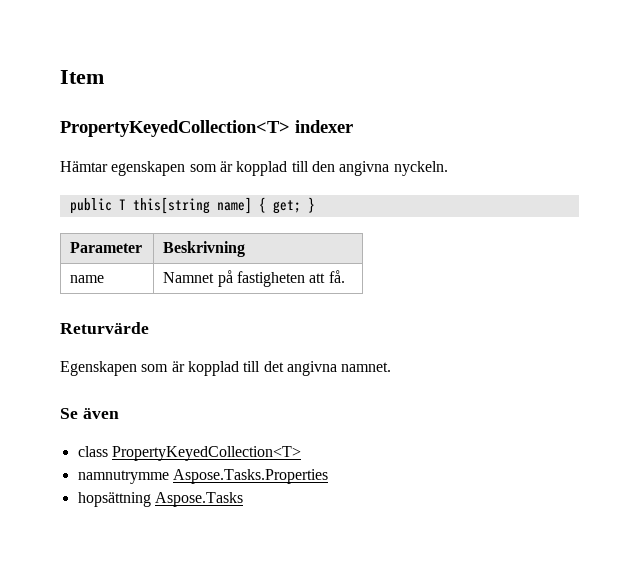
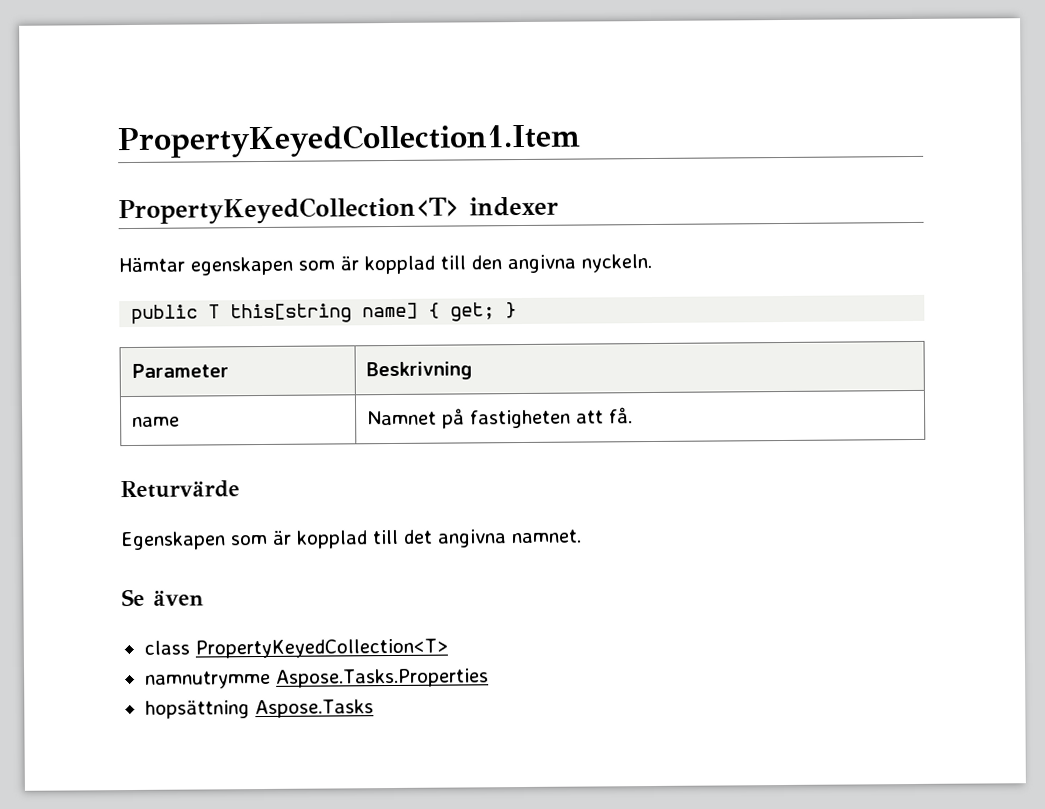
[60,70,104,84] Item -> [117,123,581,159] PropertyKeyedCollection1.Item

